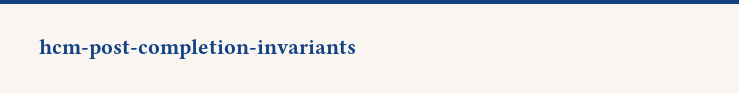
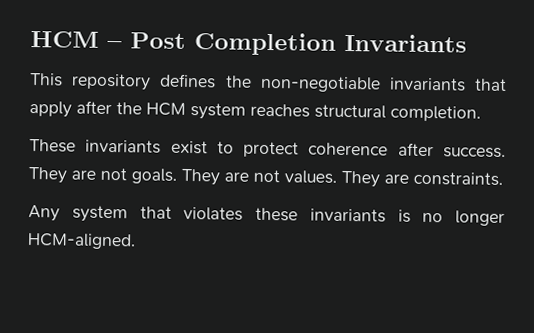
[39,39,356,59] hcm-post-completion-invariants -> [30,31,467,56] [29,73,507,93] [29,100,481,122] [29,139,506,158] [28,167,503,188] [28,205,505,226] [27,233,136,250] HCM – Post Completion Invariants // This repository defines the non-negotiable invariants that apply after the HCM system reaches structural completion. // These invariants exist to protect coherence after success. They are not goals. They are not values. They are constraints. // Any system that violates these invariants is no longer HCM-aligned.

